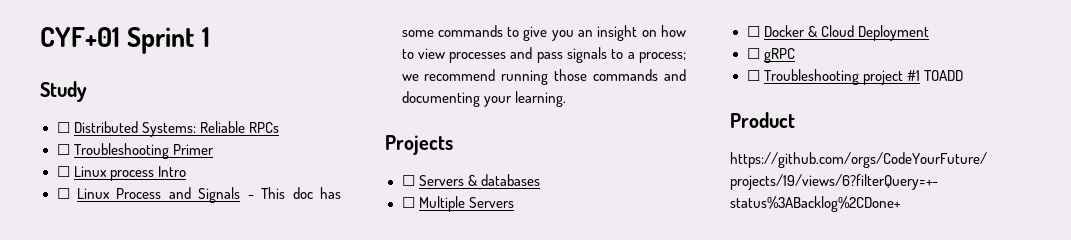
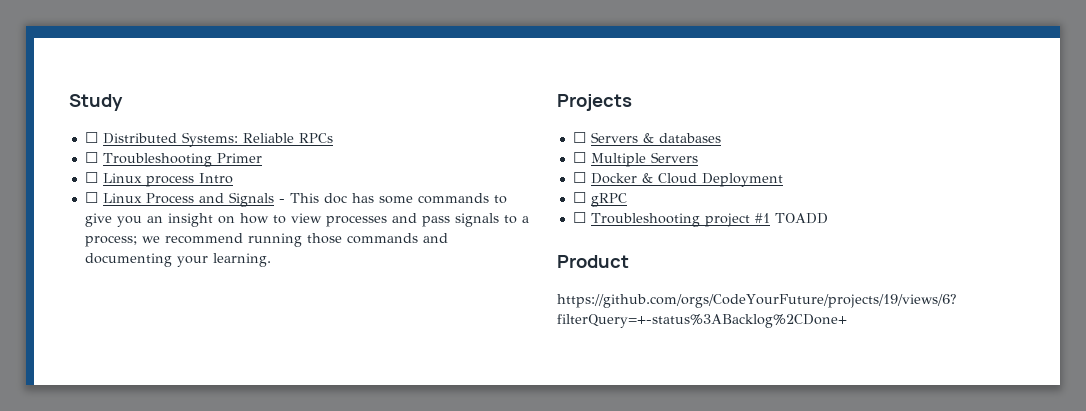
[40,27,210,54] CYF+01 Sprint 1 // -> (69, 102) none

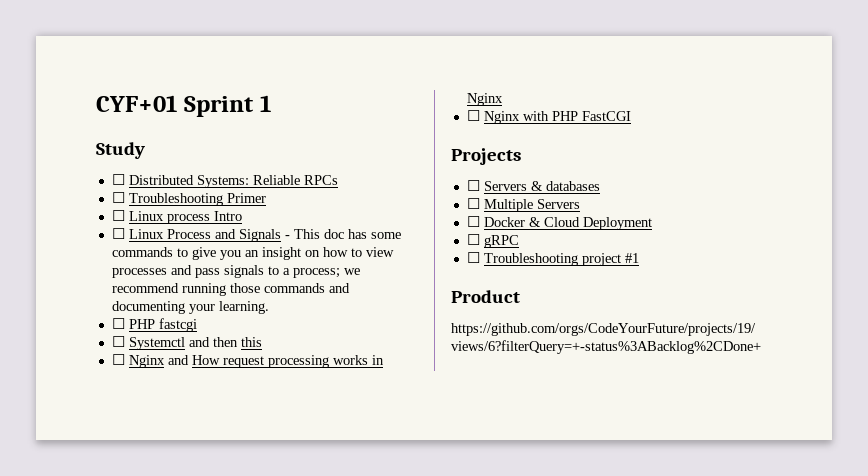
(69, 102) none -> [96,95,271,117] CYF+01 Sprint 1 //
(271, 260) none -> [111,318,197,332] [111,336,262,350] [111,354,384,368] [466,93,503,106] [466,110,631,124] // ☐ PHP fastcgi // ☐ Systemctl and then this // ☐ Nginx and How request processing works in Nginx // ☐ Nginx with PHP FastCGI
[774,213,828,224] TOADD -> (639, 258) none

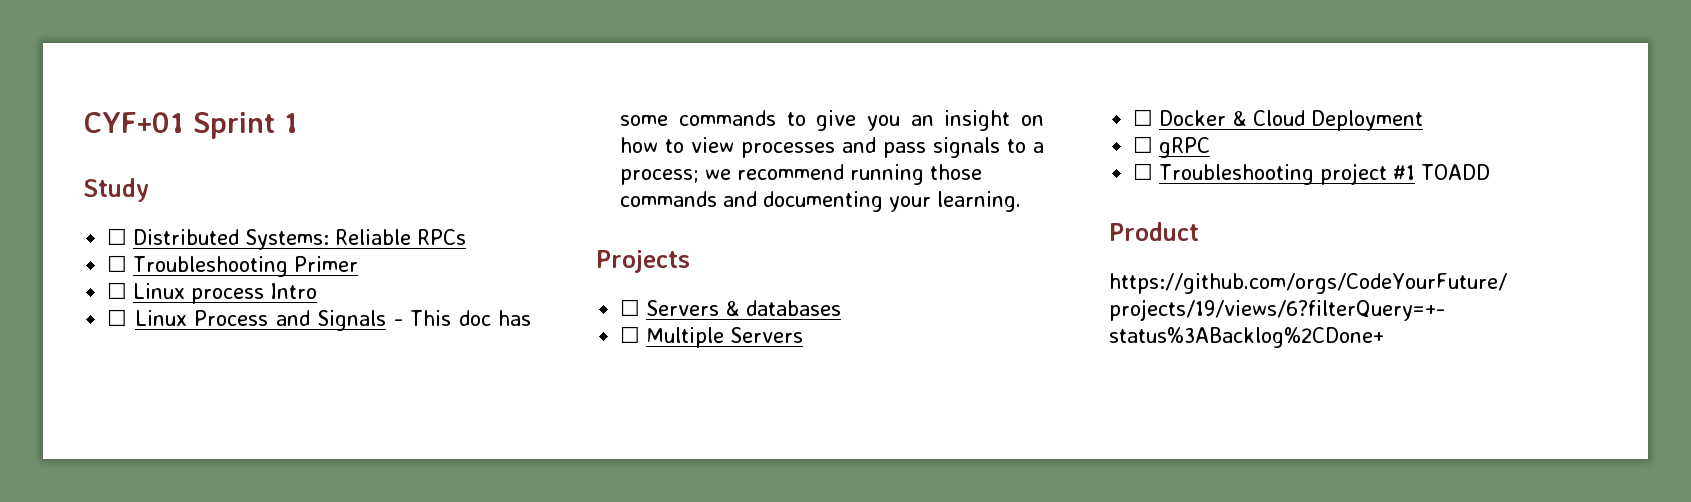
[111,318,197,332] [111,336,262,350] [111,354,384,368] [466,93,503,106] [466,110,631,124] // ☐ PHP fastcgi // ☐ Systemctl and then this // ☐ Nginx and How request processing works in Nginx // ☐ Nginx with PHP FastCGI -> (1022, 201) none
(639, 258) none -> [1421,164,1491,180] TOADD

